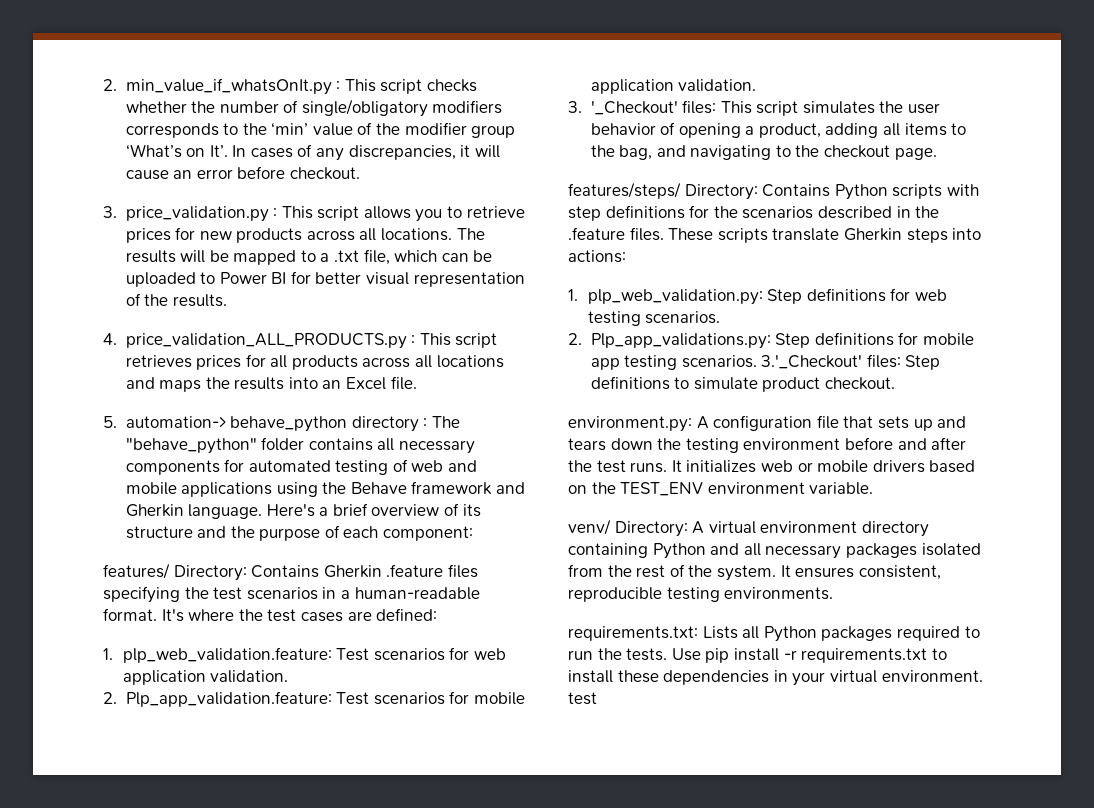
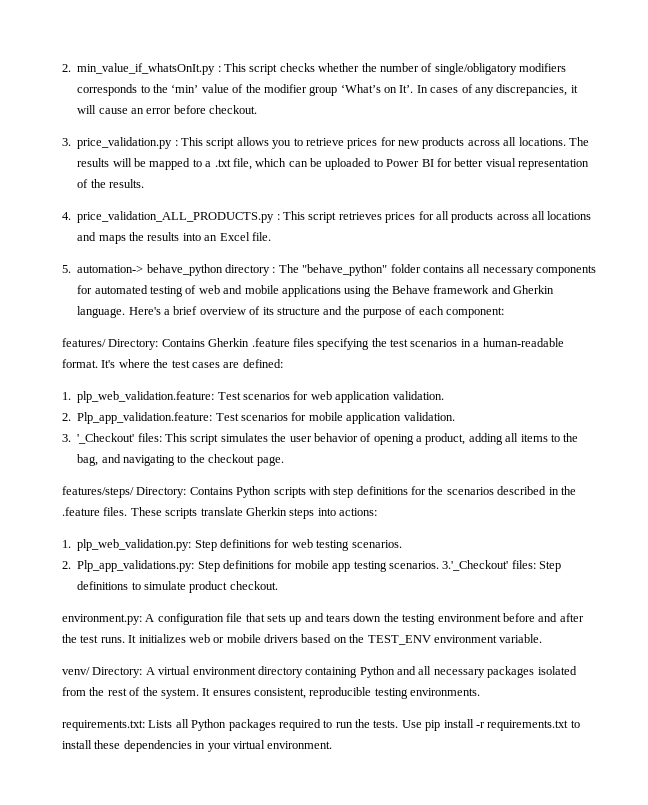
[568,692,597,705] test -> (333, 745) none

